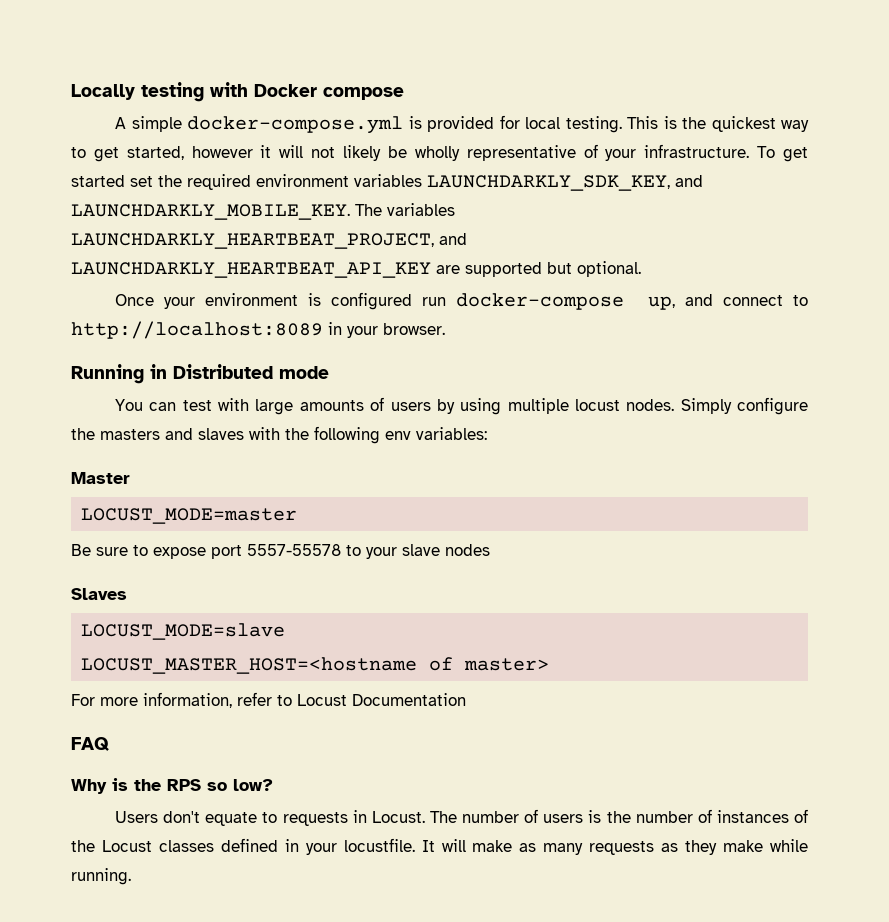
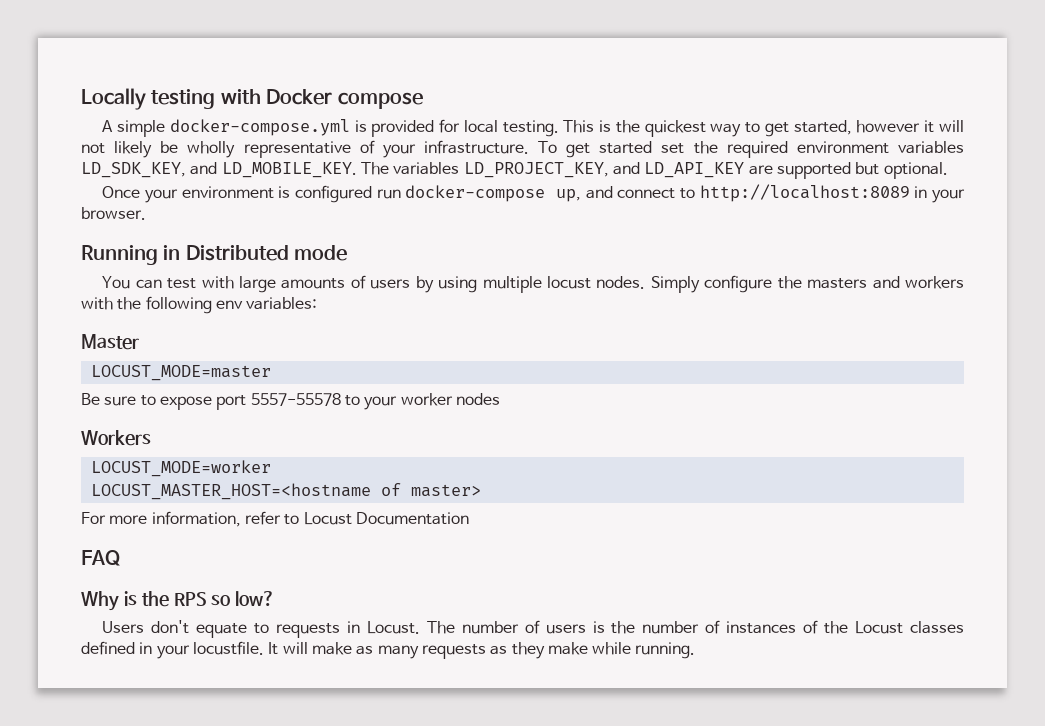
[427,175,703,191] [71,203,455,220] [71,233,467,249] [71,262,431,278] LAUNCHDARKLY_SDK_KEY, and LAUNCHDARKLY_MOBILE_KEY. The variables LAUNCHDARKLY_HEARTBEAT_PROJECT, and LAUNCHDARKLY_HEARTBEAT_API_KEY -> [81,162,745,178] LD_SDK_KEY, and LD_MOBILE_KEY. The variables LD_PROJECT_KEY, and LD_API_KEY
[198,428,244,440] slaves -> [905,276,965,289] workers
[402,544,440,556] slave -> [400,393,453,406] worker
[71,588,127,600] [81,623,286,640] Slaves // LOCUST_MODE=slave -> [81,430,151,446] [90,460,271,477] Workers // LOCUST_MODE=worker

